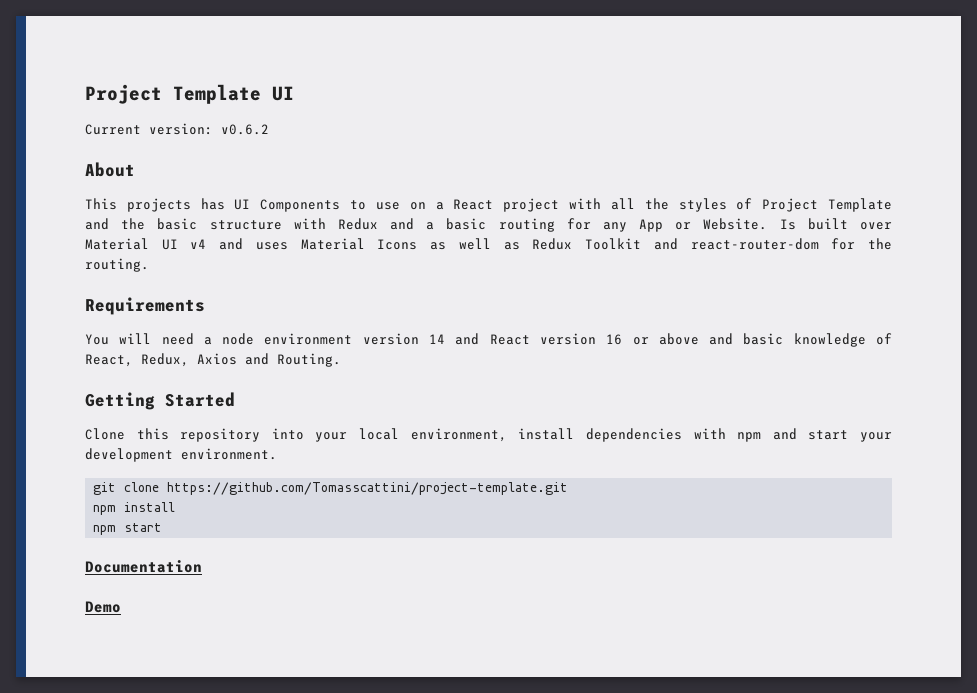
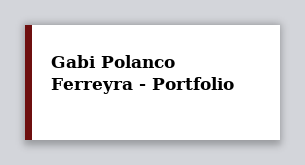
[85,84,294,104] [85,123,269,135] [85,162,135,177] [85,198,893,212] [85,218,892,232] [85,238,893,250] [85,258,149,272] [85,297,205,315] [85,333,892,347] [85,353,341,367] [85,392,235,410] [85,428,893,442] [85,448,277,462] [93,482,569,495] [93,502,176,515] [93,523,163,535] [85,560,202,573] [85,601,121,613] Project Template UI // Current version: v0.6.2 // About // This projects has UI Components to use on a React project with all the styles of Project Template and the basic structure with Redux and a basic routing for any App or Website. Is built over Material UI v4 and uses Material Icons as well as Redux Toolkit and react-router-dom for the routing. // Requirements // You will need a node environment version 14 and React version 16 or above and basic knowledge of React, Redux, Axios and Routing. // Getting Started // Clone this repository into your local environment, install dependencies with npm and start your development environment. // git clone https://github.com/Tomasscattini/project-template.git // npm install // npm start // Documentation // Demo -> [51,55,175,68] [51,77,234,94] Gabi Polanco Ferreyra - Portfolio

